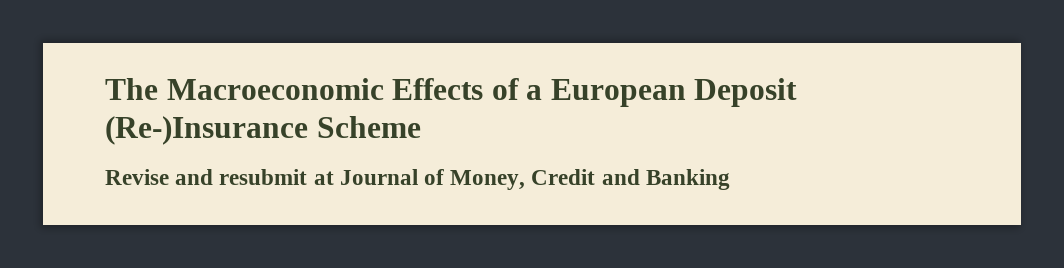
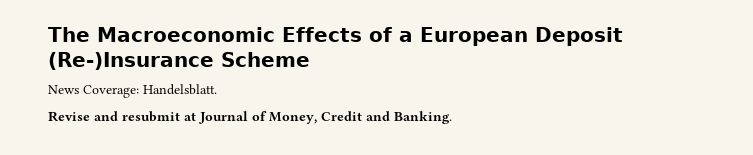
(421, 127) none -> [48,84,217,98] // News Coverage: Handelsblatt.
[645,169,730,190] Banking -> [394,111,452,124] Banking.

